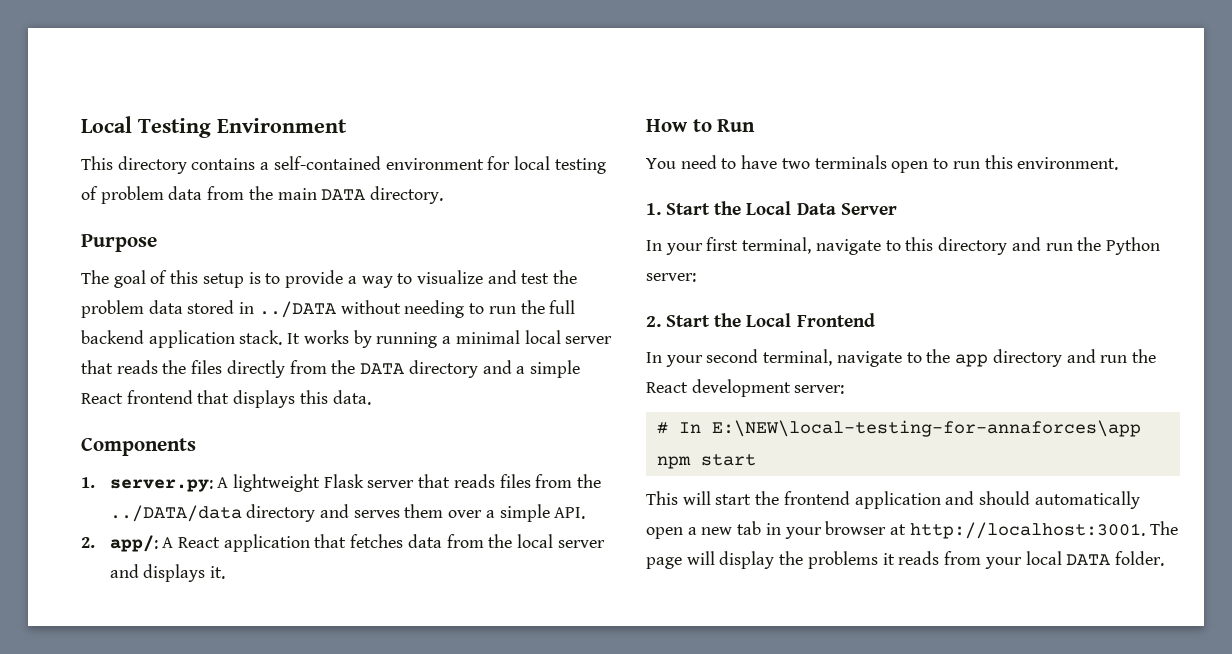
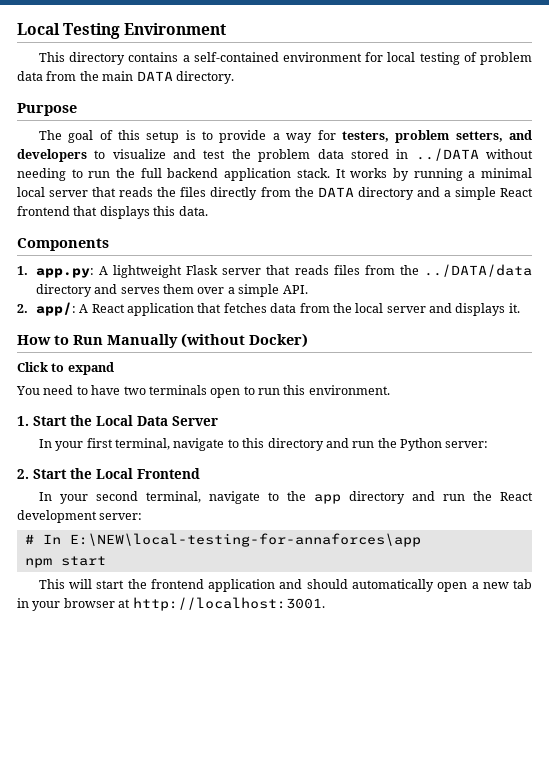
(393, 282) none -> [317,130,532,143] [17,149,87,162] for testers, problem setters, and developers
[109,479,213,492] server.py: -> [35,268,94,278] app.py:
(756, 125) none -> [107,333,308,348] [17,362,114,375] Manually (without Docker) // Click to expand
[1149,521,1178,535] [646,551,1164,569] The page will display the problems it reads from your local DATA folder. -> (325, 604) none

